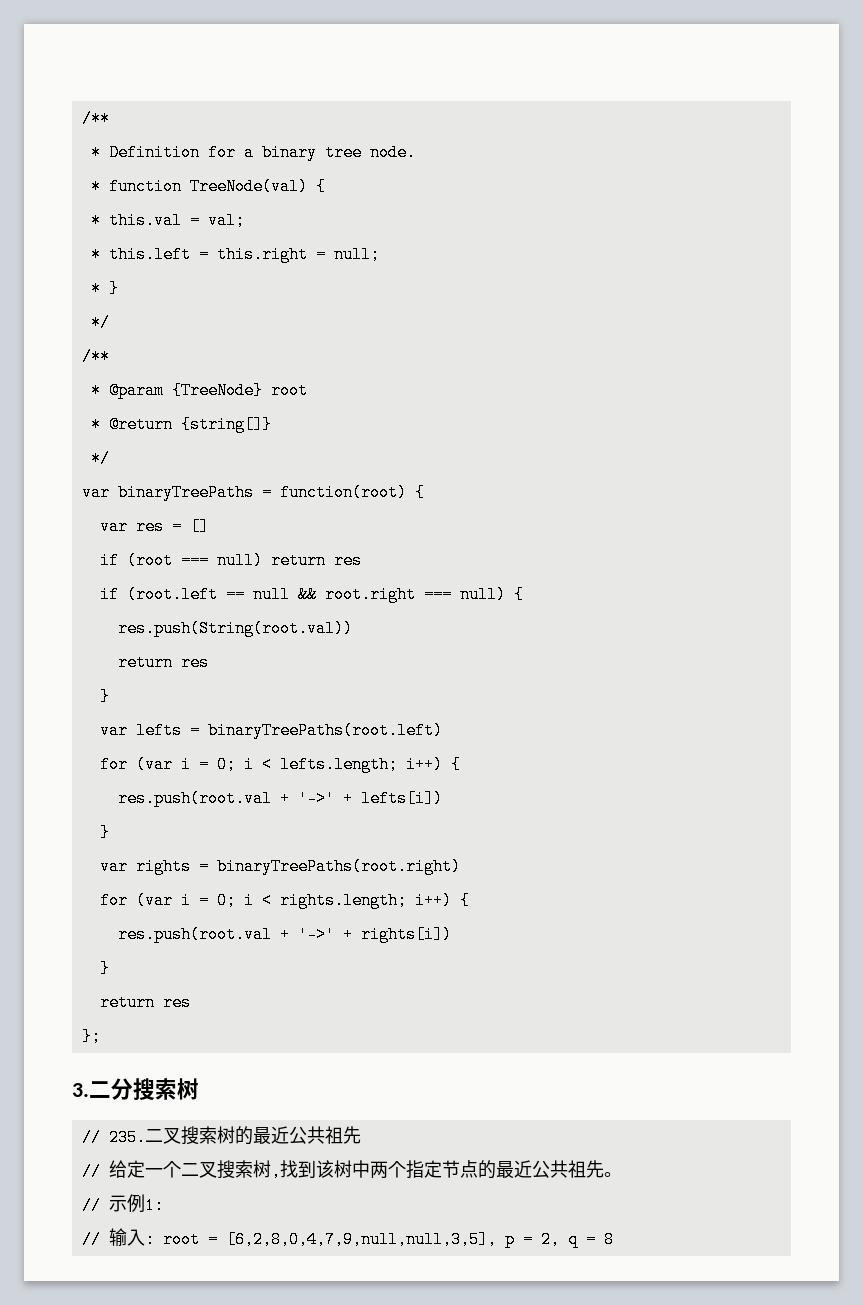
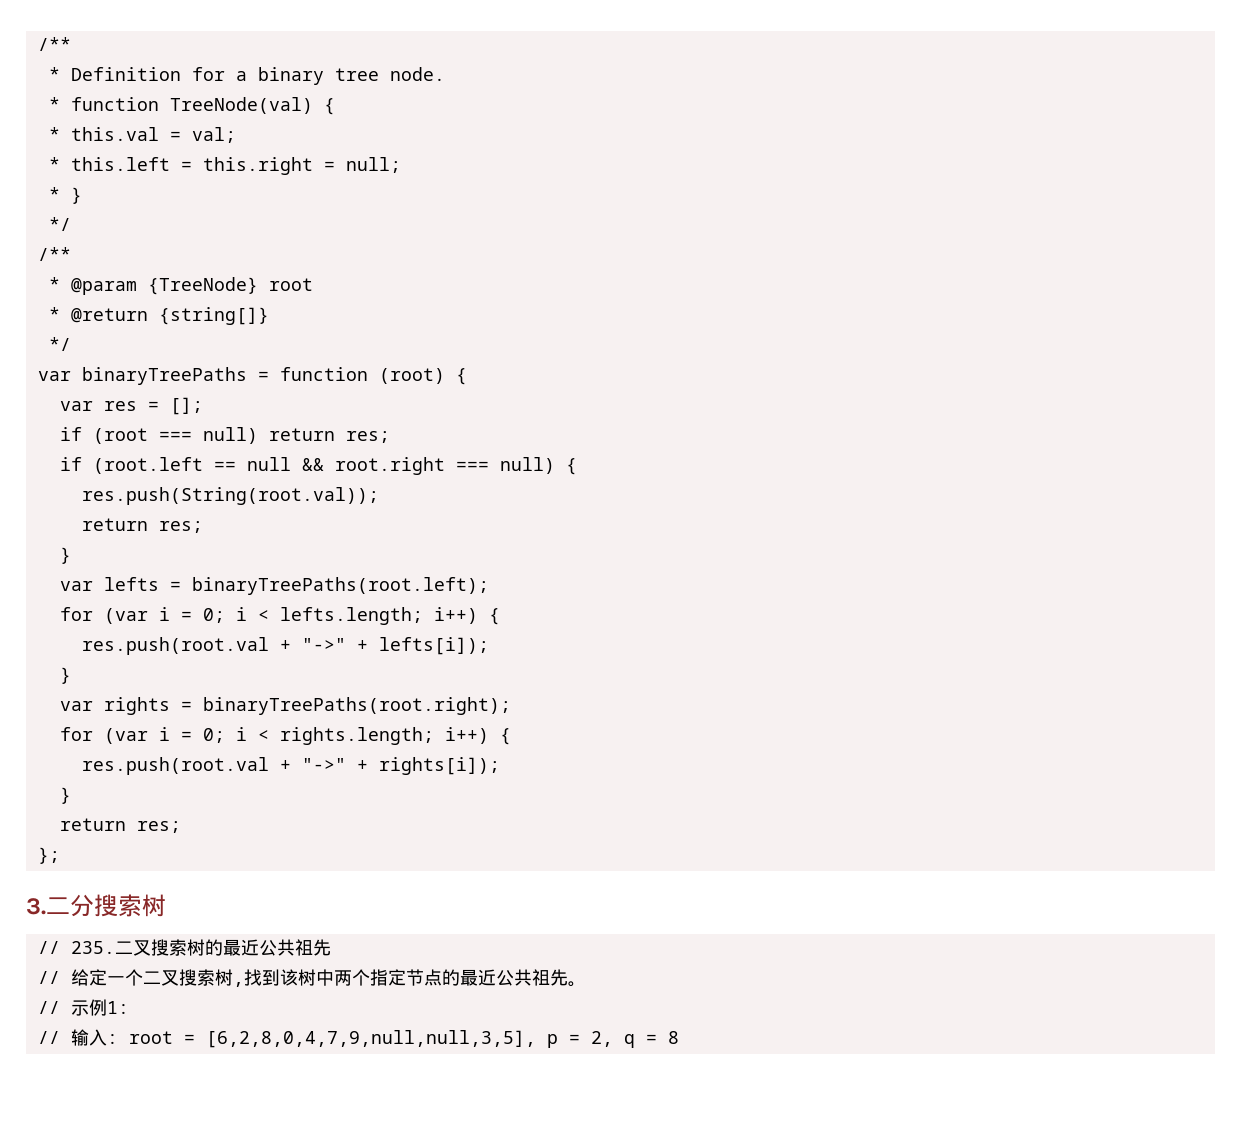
[279,484,407,501] function(root) -> [280,367,445,384] function (root)
[189,518,209,535] [] -> [170,397,203,415] [];
[333,552,362,569] res -> [346,431,390,443] res;
[117,620,353,637] [117,654,209,671] res.push(String(root.val)) // return res -> [82,487,379,505] [82,518,203,533] res.push(String(root.val)); // return res;
[207,722,443,739] binaryTreePaths(root.left) -> [192,577,489,595] binaryTreePaths(root.left);
[297,790,443,807] '->' + lefts[i]) -> [302,637,489,655] "->" + lefts[i]);
[216,858,461,875] binaryTreePaths(root.right) -> [203,697,511,715] binaryTreePaths(root.right);
[297,926,452,943] '->' + rights[i]) -> [302,757,500,775] "->" + rights[i]);
[162,994,191,1011] res -> [137,821,181,833] res;

